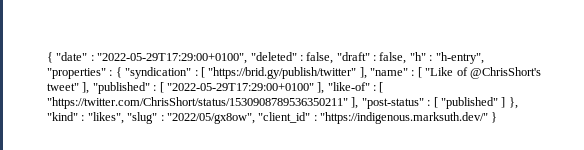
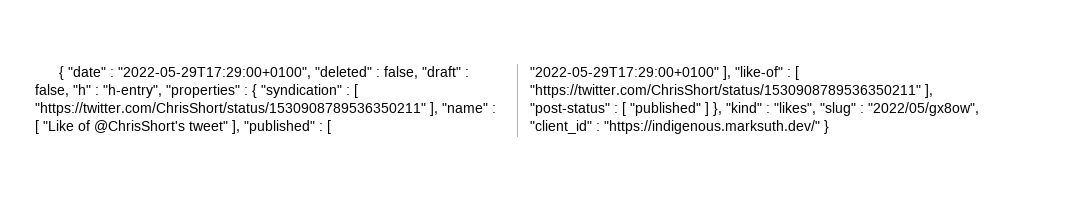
[208,67,357,79] "https://brid.gy/publish/twitter" -> [35,102,426,116] "https://twitter.com/ChrisShort/status/1530908789536350211"

